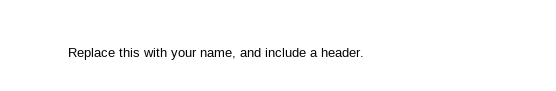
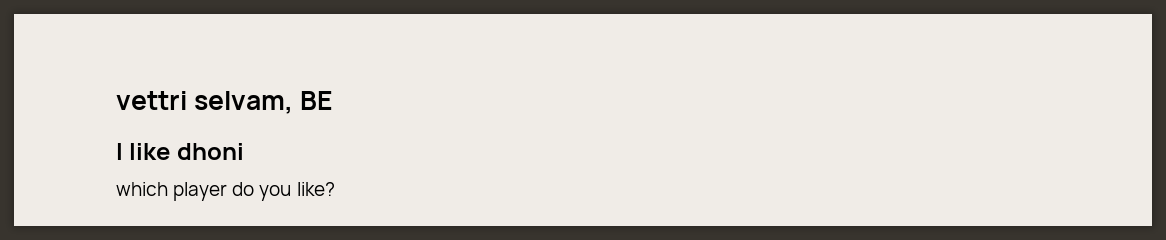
[68,48,364,60] Replace this with your name, and include a header. -> [116,91,334,114] [116,143,244,160] [116,182,335,201] vettri selvam, BE // I like dhoni // which player do you like?

